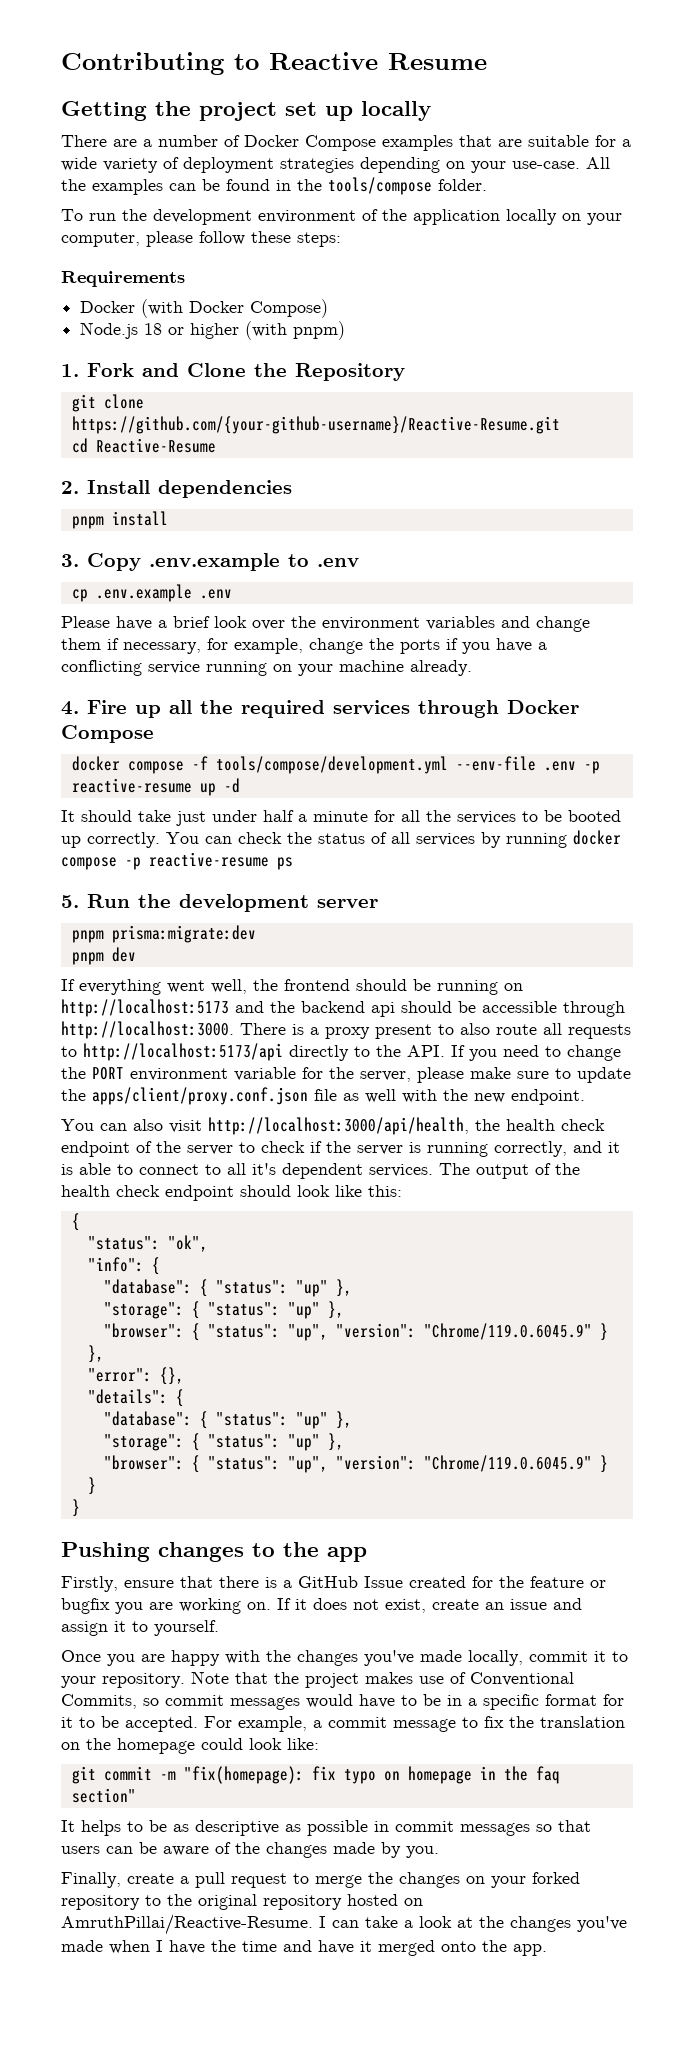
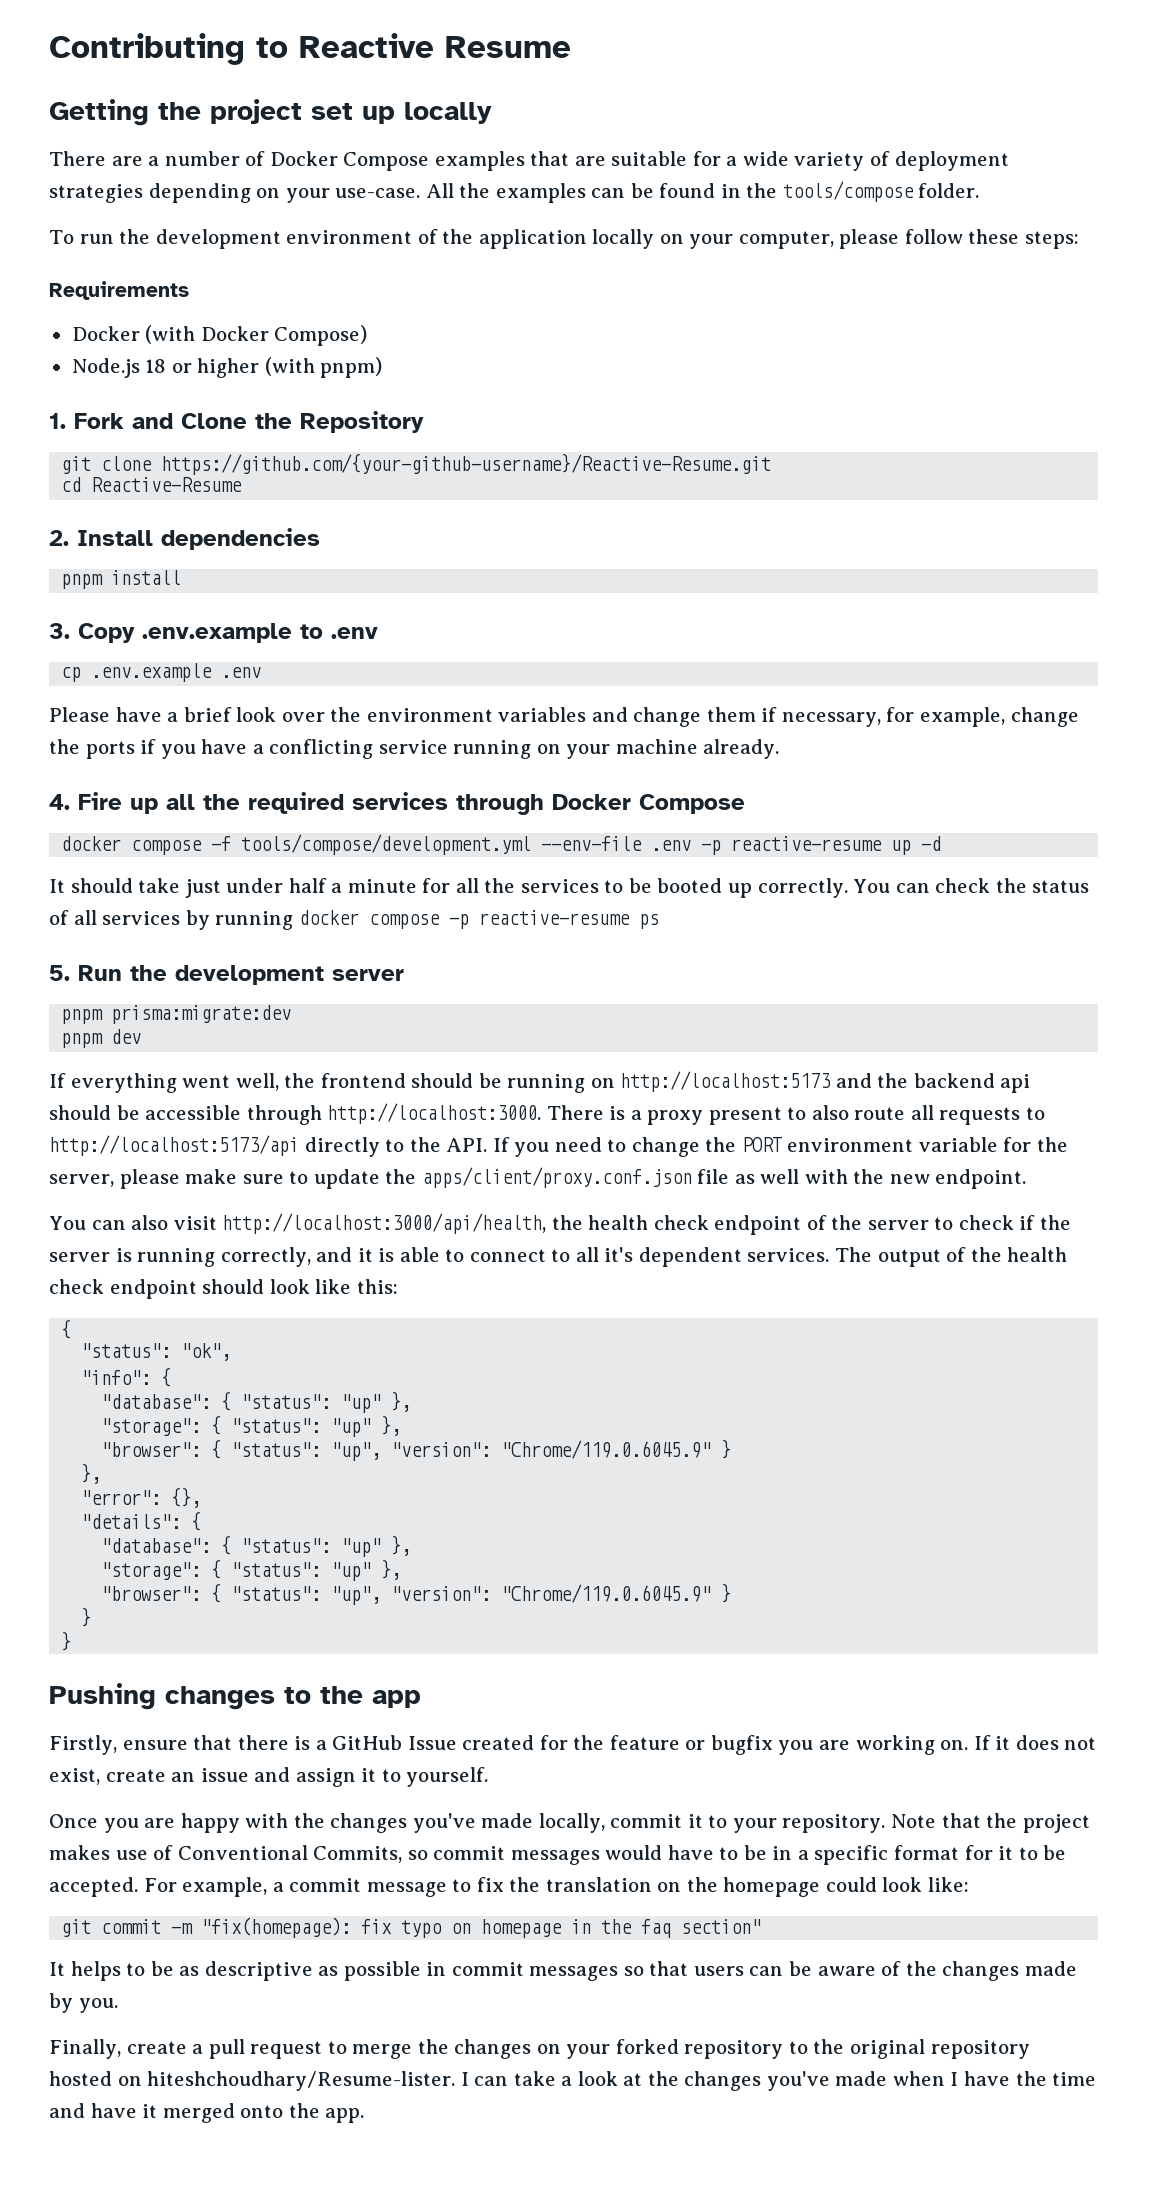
[61,1914,313,1935] AmruthPillai/Reactive-Resume. -> [147,2071,456,2091] hiteshchoudhary/Resume-lister.

